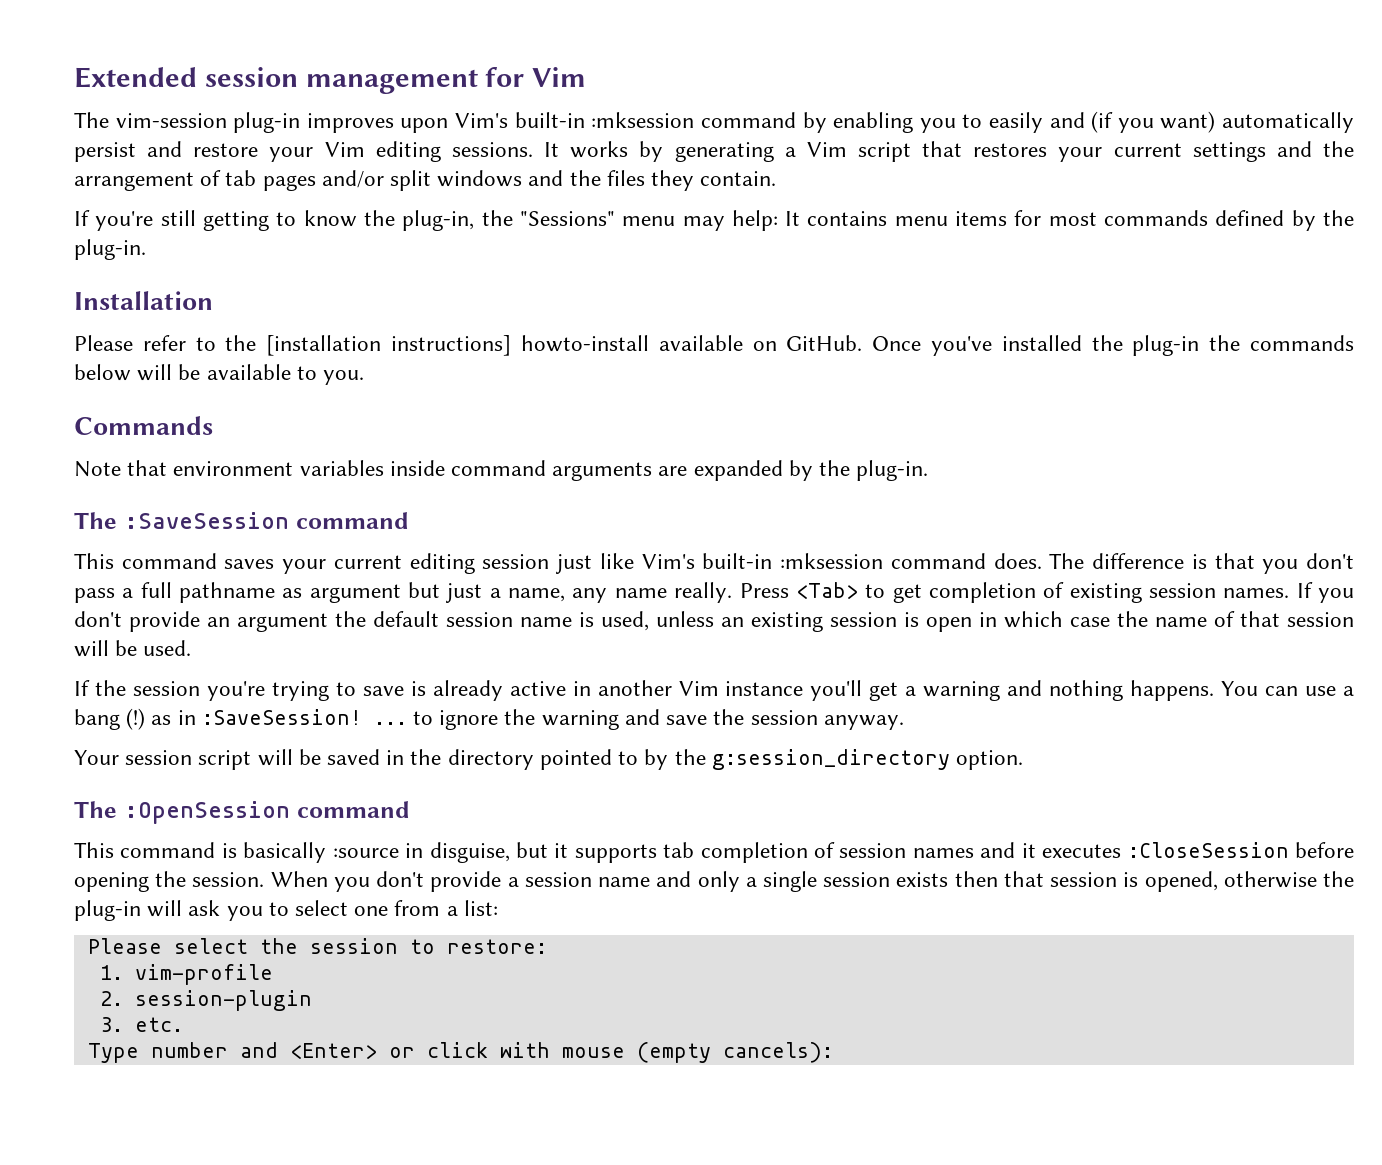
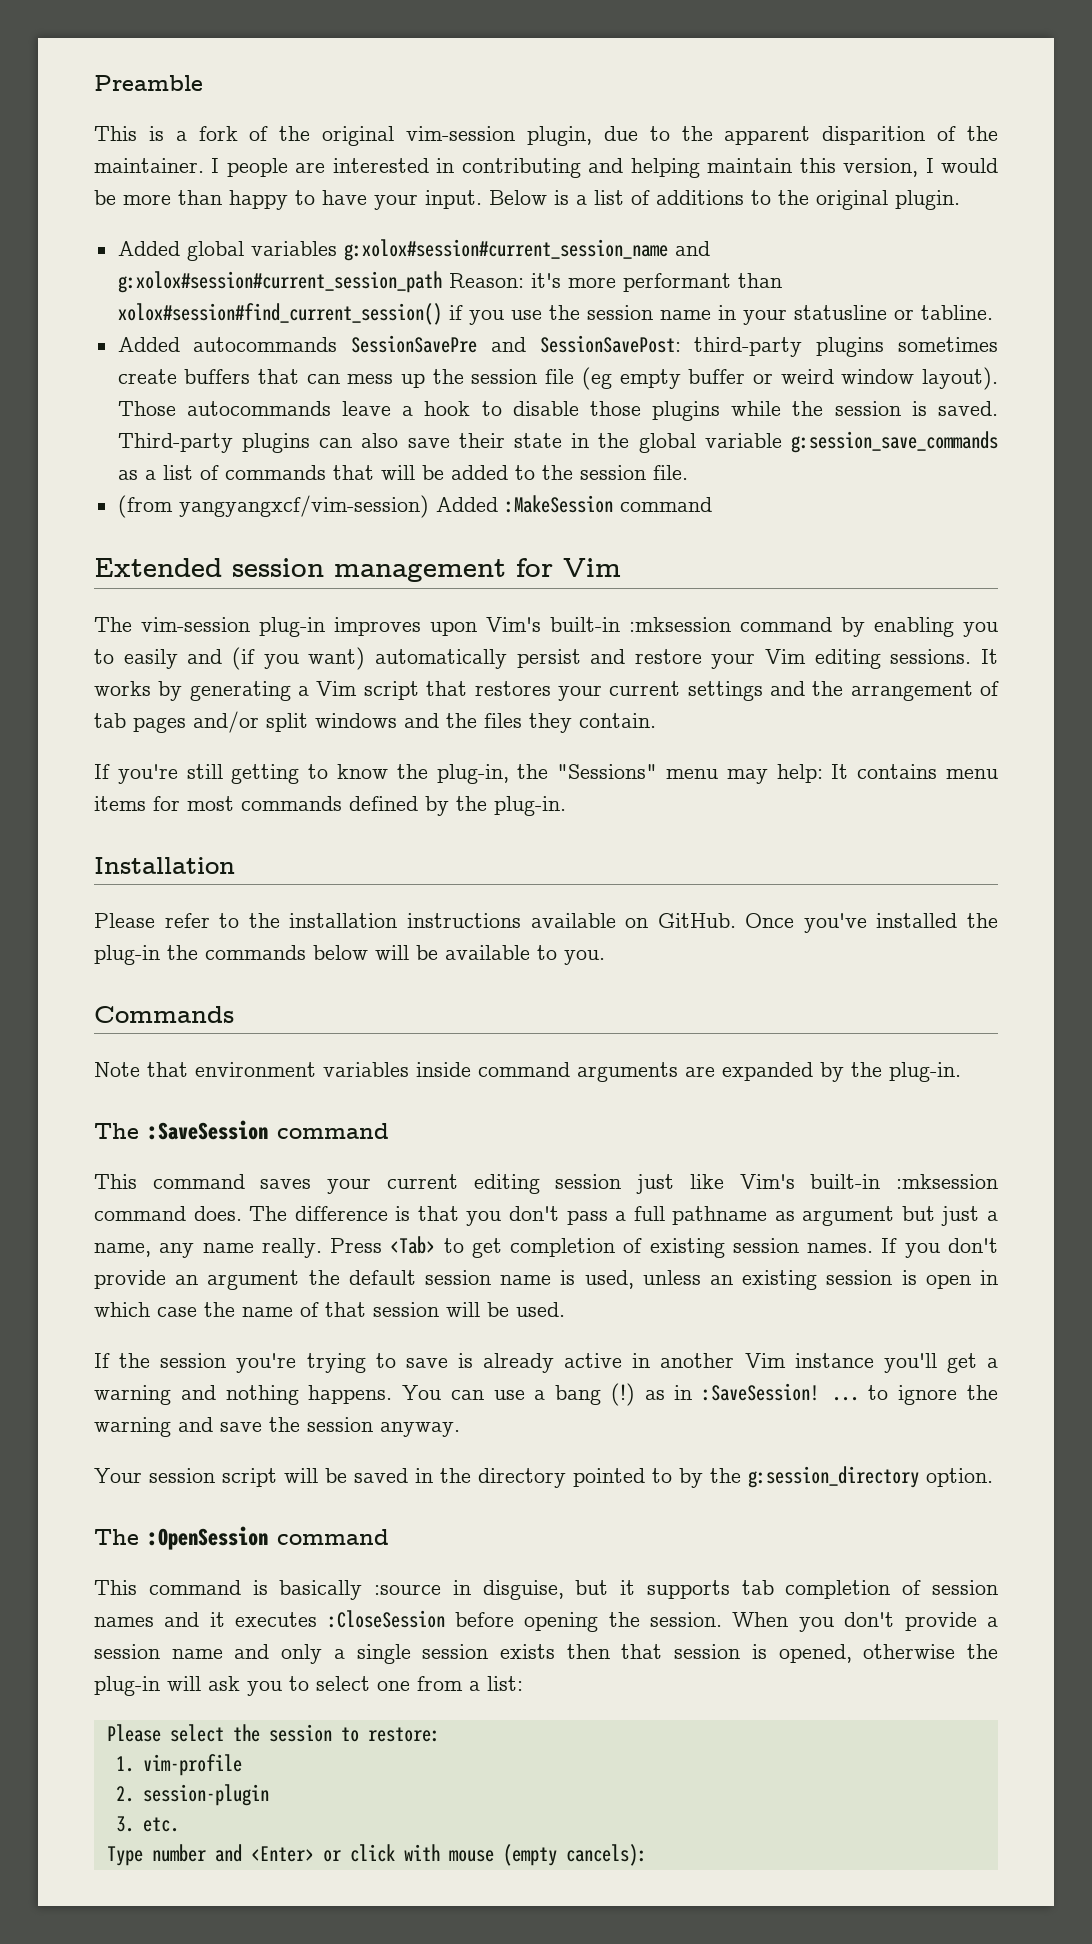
(74, 77) none -> [94,75,203,91] [94,126,999,146] [94,158,998,178] [94,190,960,210] [117,239,710,261] [117,271,782,293] [117,303,993,325] [117,335,999,357] [117,367,999,390] [117,401,998,421] [117,431,998,453] [117,465,688,480] [117,495,712,518] Preamble // This is a fork of the original vim-session plugin, due to the apparent disparition of the maintainer. I people are interested in contributing and helping maintain this version, I would be more than happy to have your input. Below is a list of additions to the original plugin. // Added global variables g:xolox#session#current_session_name and g:xolox#session#current_session_path Reason: it's more performant than xolox#session#find_current_session() if you use the session name in your statusline or tabline. // Added autocommands SessionSavePre and SessionSavePost: third-party plugins sometimes create buffers that can mess up the session file (eg empty buffer or weird window layout). Those autocommands leave a hook to disable those plugins while the session is saved. Third-party plugins can also save their state in the global variable g:session_save_commands as a list of commands that will be added to the session file. // (from yangyangxcf/vim-session) Added :MakeSession command //
[266,335,649,356] [installation instructions] howto-install -> [289,913,521,928] installation instructions

